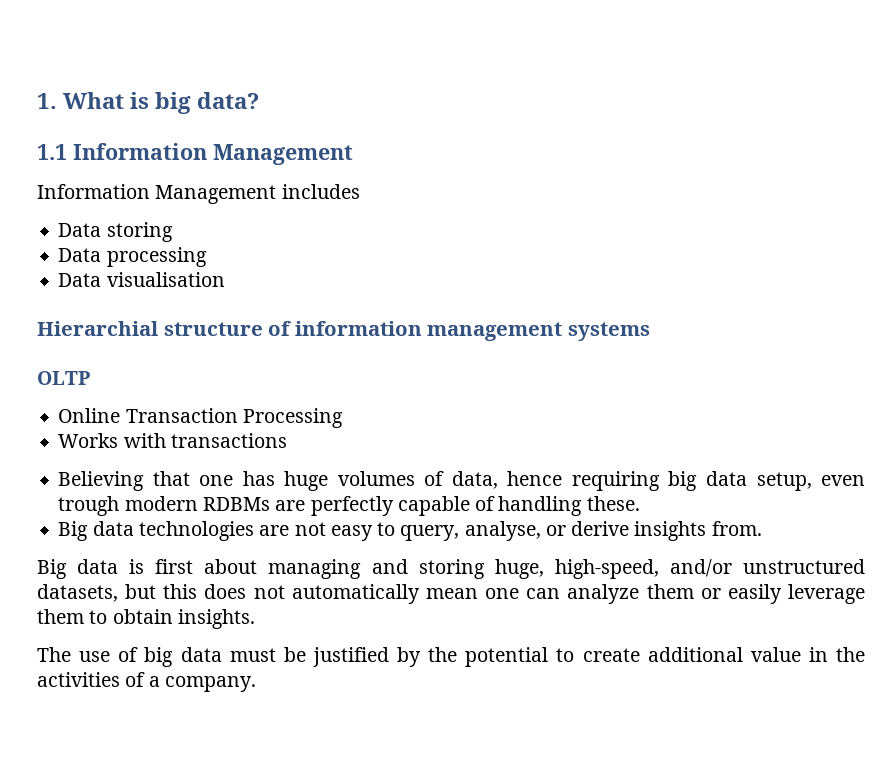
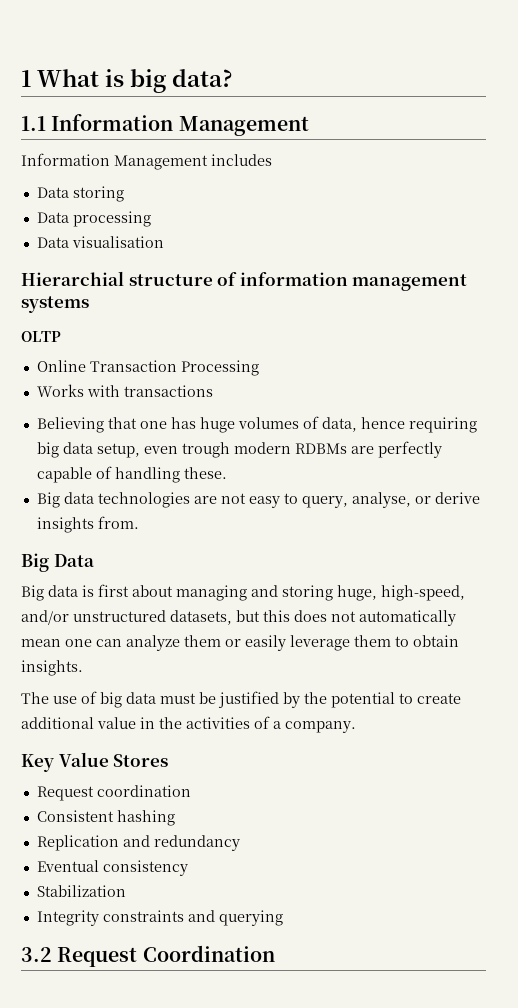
[37,93,57,109] 1. -> [21,70,31,87] 1
(762, 528) none -> [21,553,94,572] // Big Data
(256, 684) none -> [21,752,169,772] [36,785,191,801] [36,810,175,826] [36,835,240,851] [36,860,188,876] [36,885,126,897] [36,910,283,926] [21,945,275,967] // Key Value Stores // Request coordination // Consistent hashing // Replication and redundancy // Eventual consistency // Stabilization // Integrity constraints and querying // 3.2 Request Coordination

